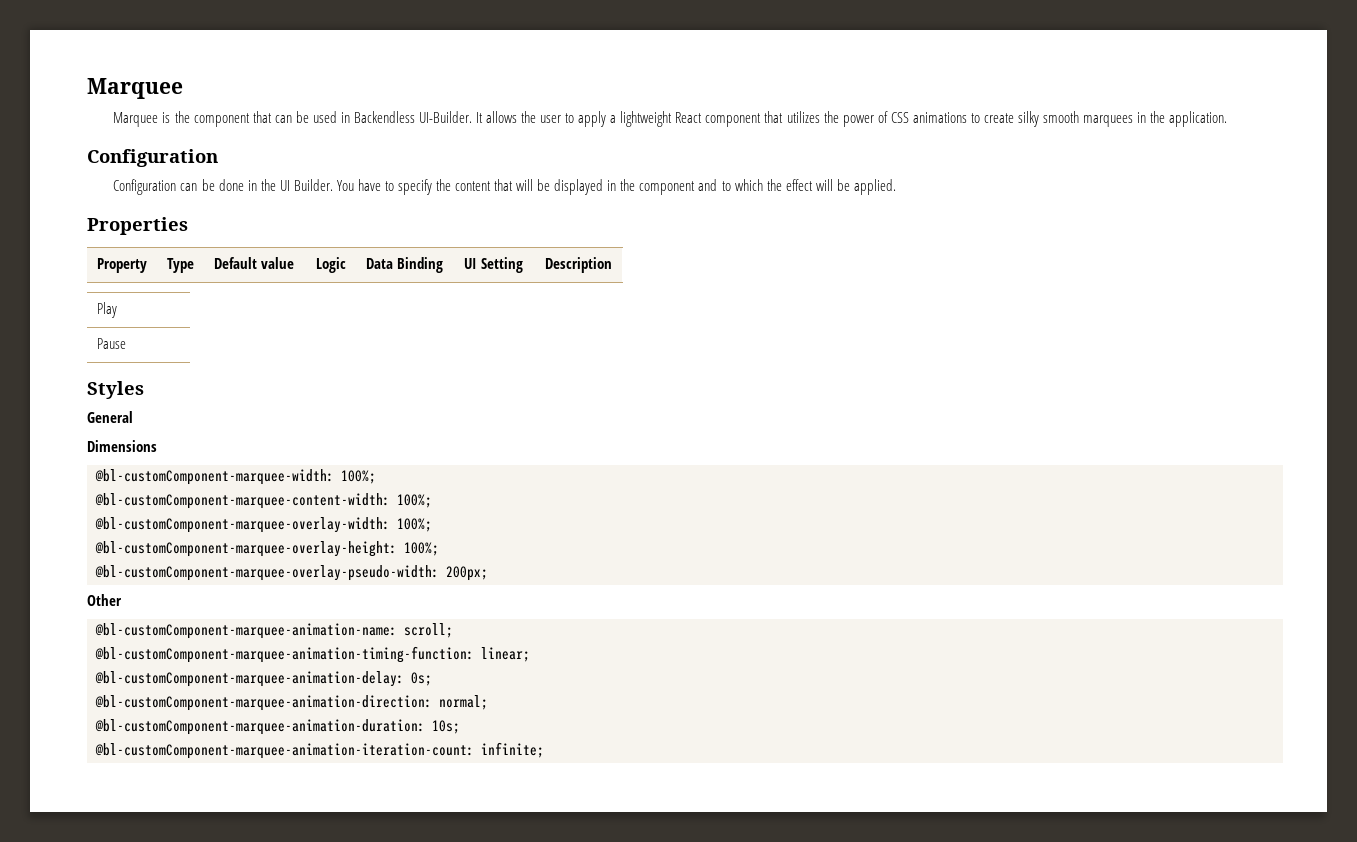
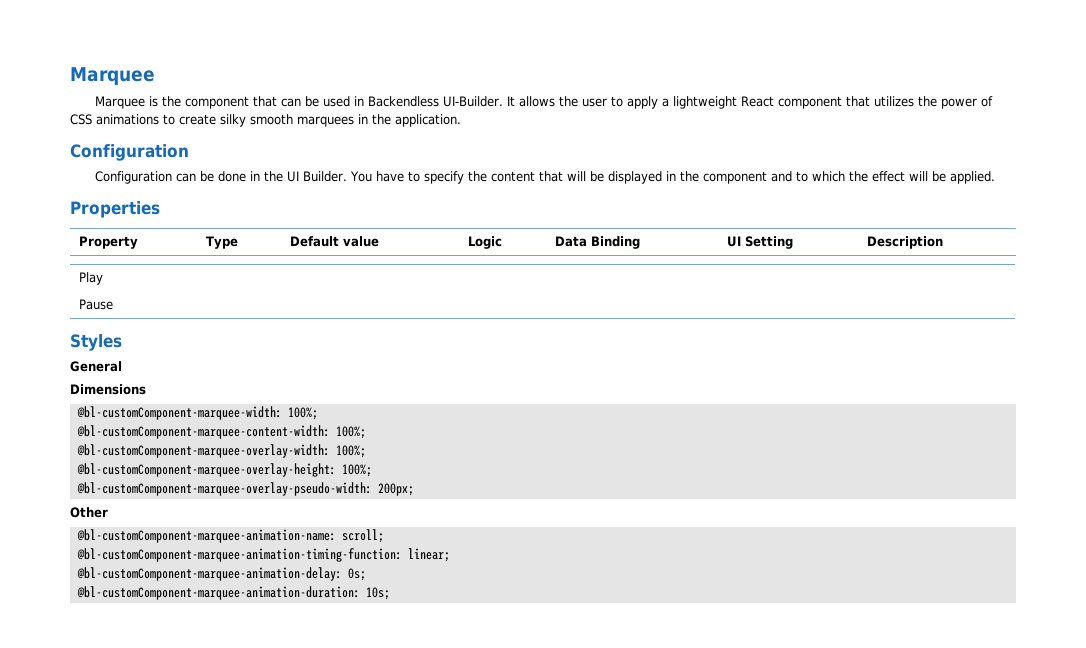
[95,695,488,711] // @bl-customComponent-marquee-animation-direction: normal; -> (366, 574) none
[95,742,544,759] // @bl-customComponent-marquee-animation-iteration-count: infinite; -> (390, 593) none

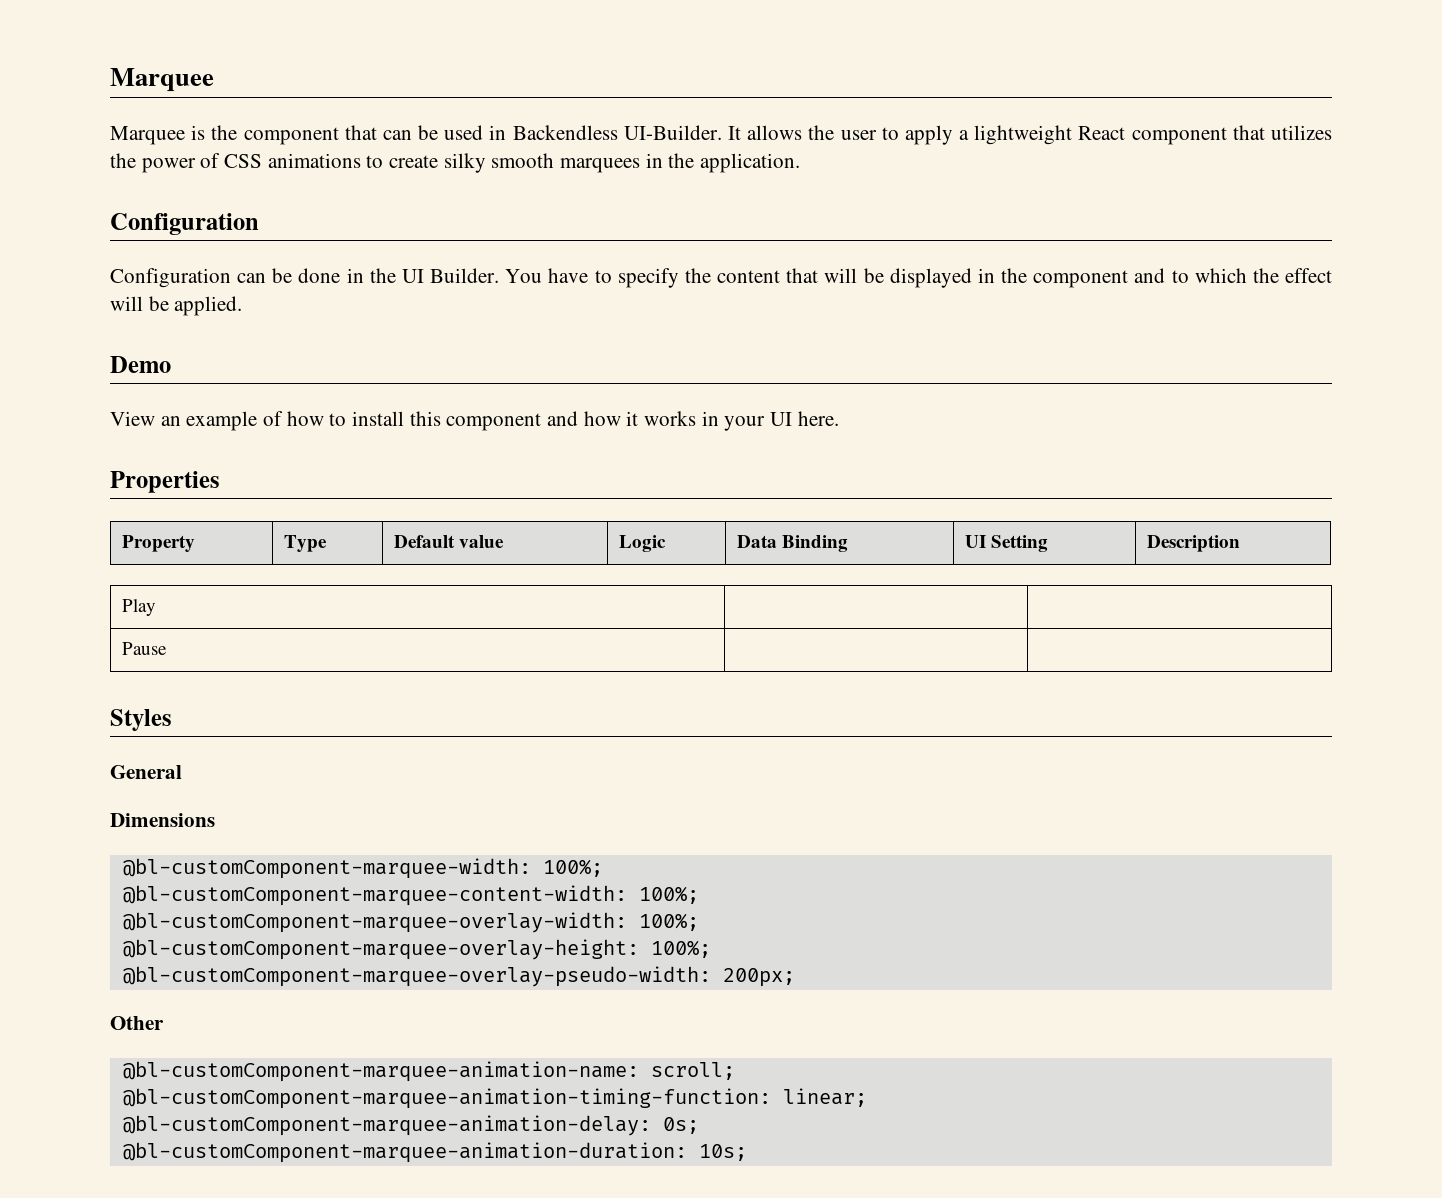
(995, 177) none -> [110,356,171,373] [110,411,839,431] // Demo // View an example of how to install this component and how it works in your UI here.

